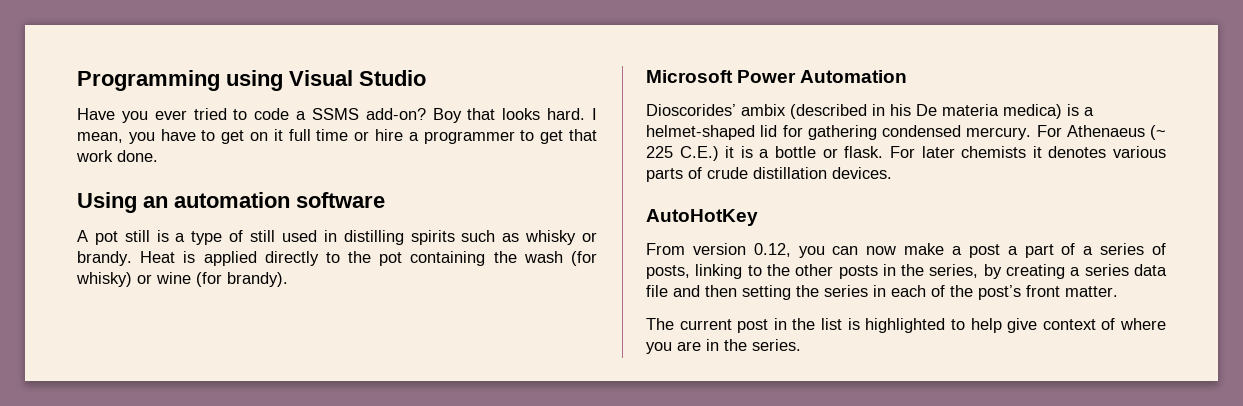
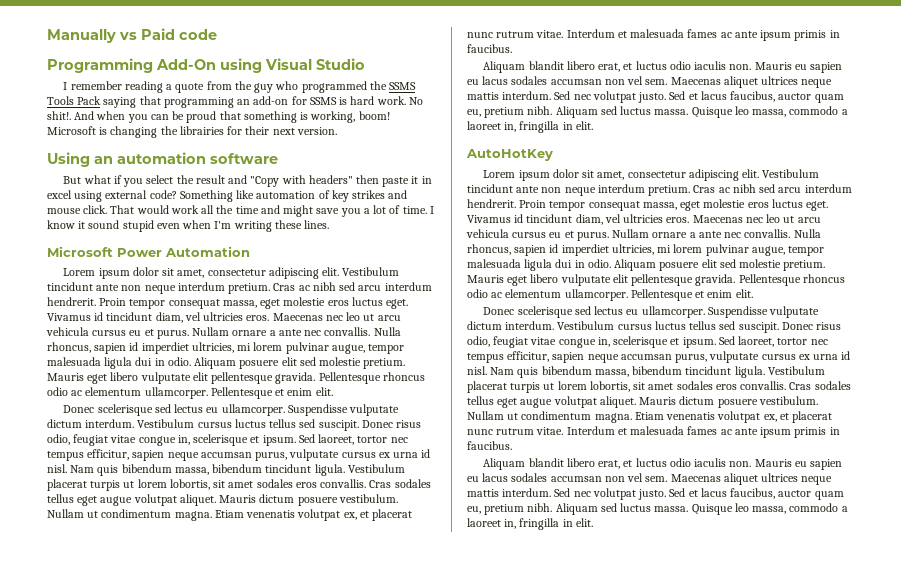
[77,70,426,91] [77,108,598,123] [77,129,598,144] [76,150,158,162] [77,192,385,213] [77,230,598,245] [77,251,597,266] [76,272,288,287] [646,70,908,83] [646,104,1094,119] [646,125,1166,140] [646,146,1166,161] [646,167,892,182] [646,209,758,226] [646,243,1166,258] [646,264,1167,279] [646,285,1118,300] [646,318,1166,333] [646,339,801,354] Programming using Visual Studio // Have you ever tried to code a SSMS add-on? Boy that looks hard. I mean, you have to get on it full time or hire a programmer to get that work done. // Using an automation software // A pot still is a type of still used in distilling spirits such as whisky or brandy. Heat is applied directly to the pot containing the wash (for whisky) or wine (for brandy). // Microsoft Power Automation // Dioscorides’ ambix (described in his De materia medica) is a helmet-shaped lid for gathering condensed mercury. For Athenaeus (~ 225 C.E.) it is a bottle or flask. For later chemists it denotes various parts of crude distillation devices. // AutoHotKey // From version 0.12, you can now make a post a part of a series of posts, linking to the other posts in the series, by creating a series data file and then setting the series in each of the post’s front matter. // The current post in the list is highlighted to help give context of where you are in the series. -> [47,28,217,43] [47,58,365,73] [63,81,417,93] [47,96,423,108] [47,111,390,123] [47,126,337,138] [47,152,278,167] [63,175,432,187] [47,190,408,202] [47,205,434,217] [47,220,330,232] [47,246,250,257] [63,267,400,279] [47,282,432,294] [47,297,409,309] [47,312,401,323] [46,327,401,339] [47,342,405,354] [47,357,406,369] [47,372,425,384] [47,387,333,399] [63,404,400,416] [47,419,422,431] [47,434,408,446] [47,449,431,461] [47,464,405,476] [47,479,431,491] [47,494,398,506] [47,509,413,521] [467,29,840,41] [467,44,512,53] [483,61,843,73] [467,76,833,88] [467,91,844,103] [467,106,848,118] [467,121,593,133] [466,149,553,161] [483,169,820,181] [467,184,852,196] [467,199,829,211] [467,214,821,225] [466,229,821,241] [467,244,825,256] [467,259,826,271] [467,274,845,286] [467,289,753,301] [483,306,820,318] [467,321,842,333] [467,336,828,348] [467,351,851,363] [467,366,825,378] [467,381,851,393] [467,396,818,408] [467,411,833,423] [467,426,840,438] [467,441,512,450] [483,458,843,470] [467,473,833,485] [467,488,844,500] [467,503,848,515] [467,518,593,530] Manually vs Paid code // Programming Add-On using Visual Studio // I remember reading a quote from the guy who programmed the SSMS Tools Pack saying that programming an add-on for SSMS is hard work. No shit!. And when you can be proud that something is working, boom! Microsoft is changing the librairies for their next version. // Using an automation software // But what if you select the result and "Copy with headers" then paste it in excel using external code? Something like automation of key strikes and mouse click. That would work all the time and might save you a lot of time. I know it sound stupid even when I'm writing these lines. // Microsoft Power Automation // Lorem ipsum dolor sit amet, consectetur adipiscing elit. Vestibulum tincidunt ante non neque interdum pretium. Cras ac nibh sed arcu interdum hendrerit. Proin tempor consequat massa, eget molestie eros luctus eget. Vivamus id tincidunt diam, vel ultricies eros. Maecenas nec leo ut arcu vehicula cursus eu et purus. Nullam ornare a ante nec convallis. Nulla rhoncus, sapien id imperdiet ultricies, mi lorem pulvinar augue, tempor malesuada ligula dui in odio. Aliquam posuere elit sed molestie pretium. Mauris eget libero vulputate elit pellentesque gravida. Pellentesque rhoncus odio ac elementum ullamcorper. Pellentesque et enim elit. // Donec scelerisque sed lectus eu ullamcorper. Suspendisse vulputate dictum interdum. Vestibulum cursus luctus tellus sed suscipit. Donec risus odio, feugiat vitae congue in, scelerisque et ipsum. Sed laoreet, tortor nec tempus efficitur, sapien neque accumsan purus, vulputate cursus ex urna id nisl. Nam quis bibendum massa, bibendum tincidunt ligula. Vestibulum placerat turpis ut lorem lobortis, sit amet sodales eros convallis. Cras sodales tellus eget augue volutpat aliquet. Mauris dictum posuere vestibulum. Nullam ut condimentum magna. Etiam venenatis volutpat ex, et placerat nunc rutrum vitae. Interdum et malesuada fames ac ante ipsum primis in faucibus. // Aliquam blandit libero erat, et luctus odio iaculis non. Mauris eu sapien eu lacus sodales accumsan non vel sem. Maecenas aliquet ultrices neque mattis interdum. Sed nec volutpat justo. Sed et lacus faucibus, auctor quam eu, pretium nibh. Aliquam sed luctus massa. Quisque leo massa, commodo a laoreet in, fringilla in elit. // AutoHotKey // Lorem ipsum dolor sit amet, consectetur adipiscing elit. Vestibulum tincidunt ante non neque interdum pretium. Cras ac nibh sed arcu interdum hendrerit. Proin tempor consequat massa, eget molestie eros luctus eget. Vivamus id tincidunt diam, vel ultricies eros. Maecenas nec leo ut arcu vehicula cursus eu et purus. Nullam ornare a ante nec convallis. Nulla rhoncus, sapien id imperdiet ultricies, mi lorem pulvinar augue, tempor malesuada ligula dui in odio. Aliquam posuere elit sed molestie pretium. Mauris eget libero vulputate elit pellentesque gravida. Pellentesque rhoncus odio ac elementum ullamcorper. Pellentesque et enim elit. // Donec scelerisque sed lectus eu ullamcorper. Suspendisse vulputate dictum interdum. Vestibulum cursus luctus tellus sed suscipit. Donec risus odio, feugiat vitae congue in, scelerisque et ipsum. Sed laoreet, tortor nec tempus efficitur, sapien neque accumsan purus, vulputate cursus ex urna id nisl. Nam quis bibendum massa, bibendum tincidunt ligula. Vestibulum placerat turpis ut lorem lobortis, sit amet sodales eros convallis. Cras sodales tellus eget augue volutpat aliquet. Mauris dictum posuere vestibulum. Nullam ut condimentum magna. Etiam venenatis volutpat ex, et placerat nunc rutrum vitae. Interdum et malesuada fames ac ante ipsum primis in faucibus. // Aliquam blandit libero erat, et luctus odio iaculis non. Mauris eu sapien eu lacus sodales accumsan non vel sem. Maecenas aliquet ultrices neque mattis interdum. Sed nec volutpat justo. Sed et lacus faucibus, auctor quam eu, pretium nibh. Aliquam sed luctus massa. Quisque leo massa, commodo a laoreet in, fringilla in elit.

